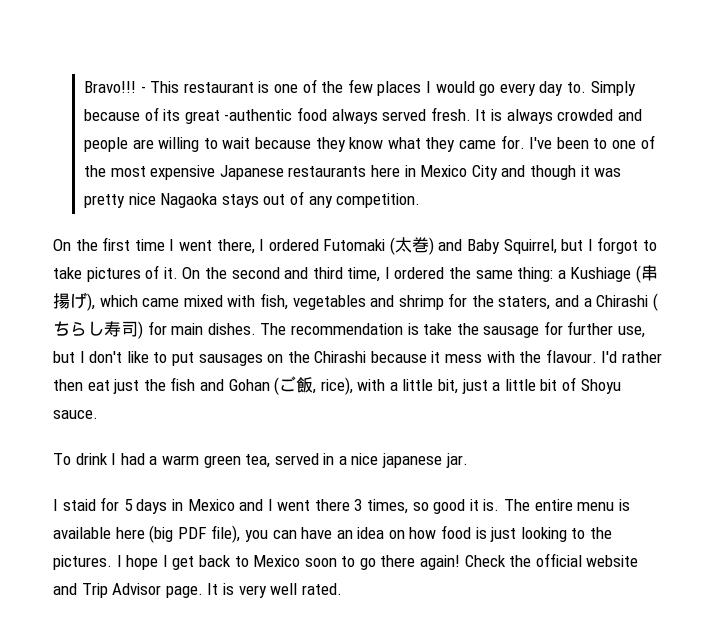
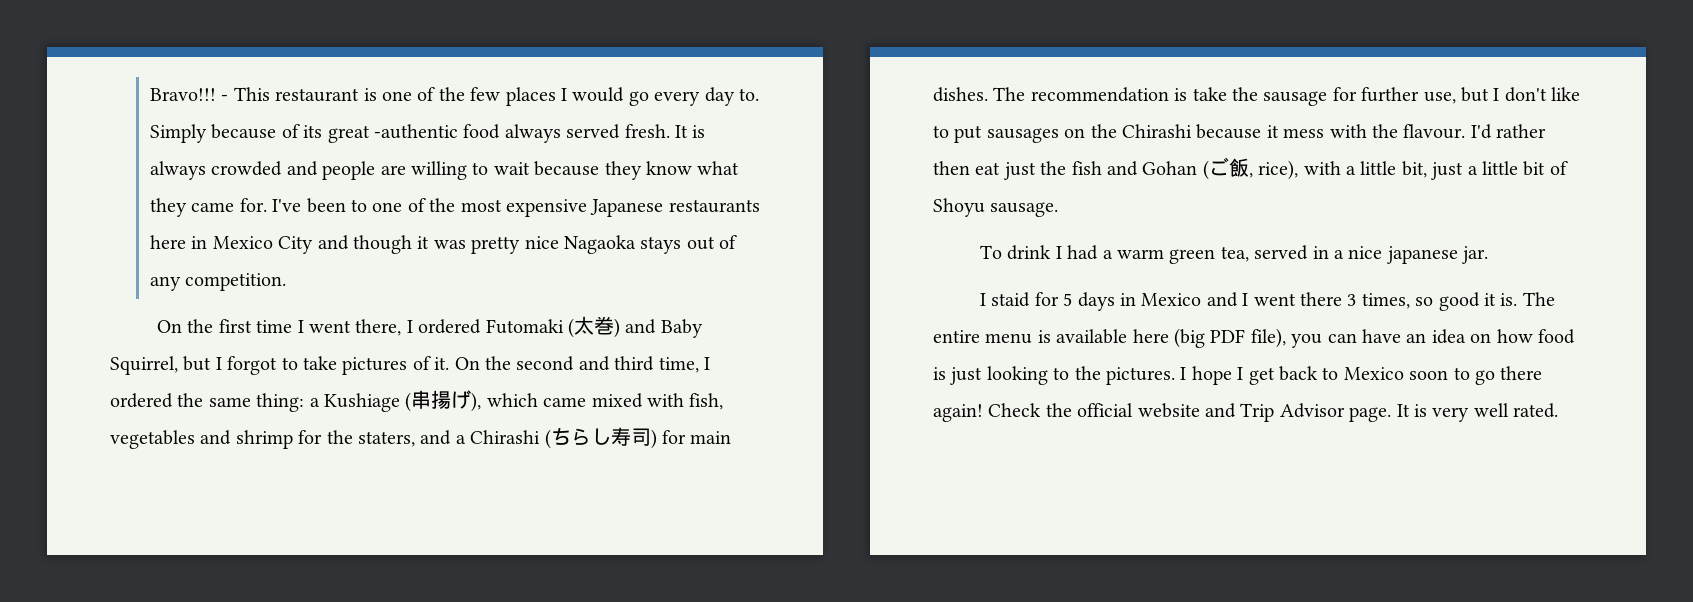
[53,410,98,419] sauce. -> [990,202,1059,217] sausage.

